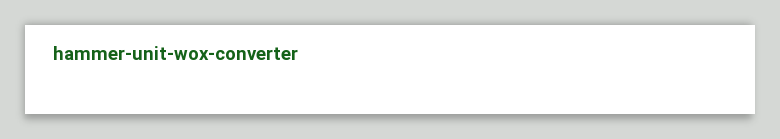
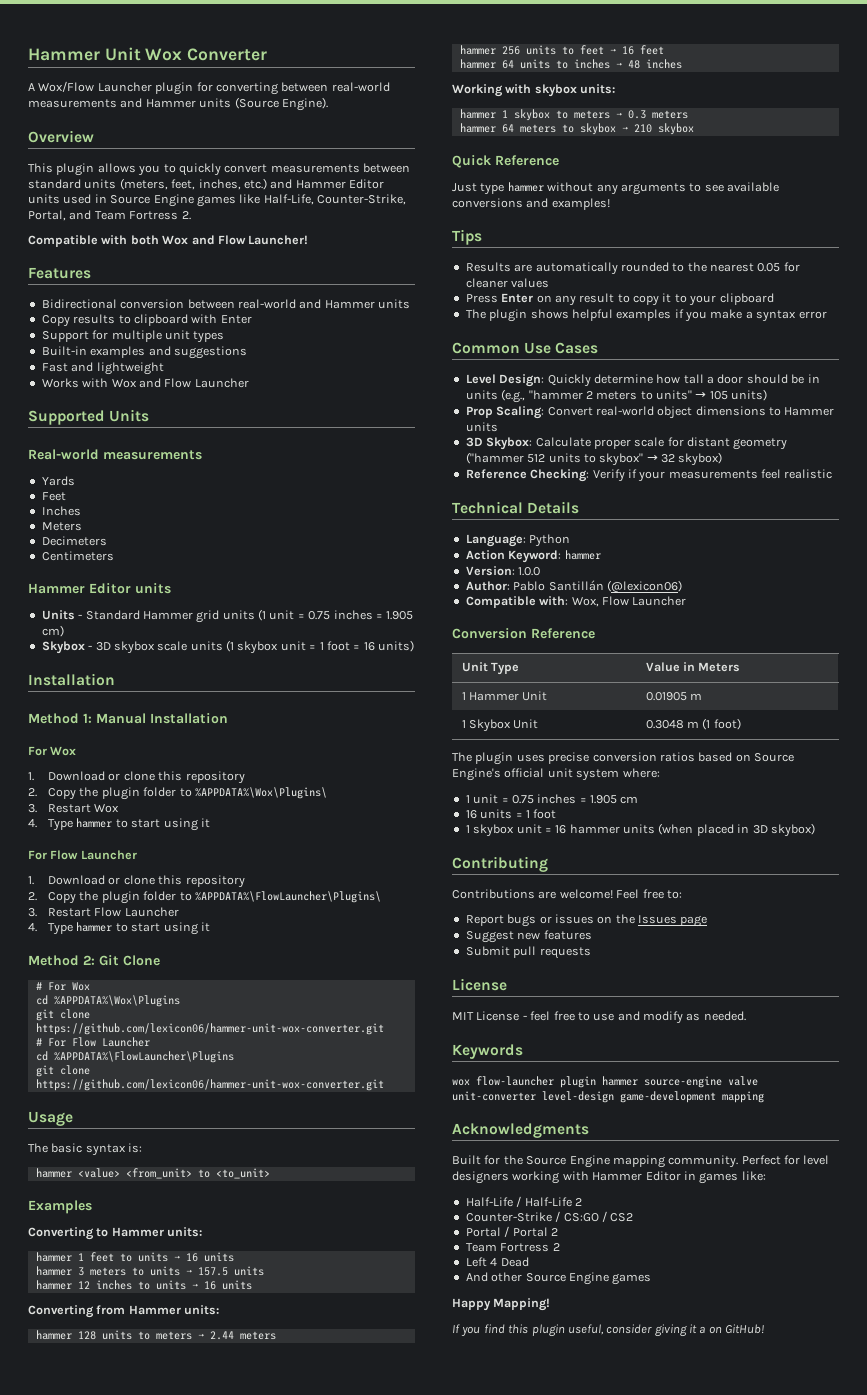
[53,46,298,60] hammer-unit-wox-converter -> [28,47,268,61] [28,81,390,95] [28,97,328,111] [28,130,94,143] [28,163,410,176] [28,178,384,190] [28,194,406,207] [28,210,191,221] [28,235,309,247] [28,267,91,279] [41,299,410,309] [41,314,252,327] [41,330,225,343] [41,346,247,359] [41,362,164,375] [41,378,249,388] [28,409,150,425] [28,449,202,460] [41,476,75,486] [41,492,66,501] [41,506,81,516] [41,522,82,531] [41,536,107,546] [41,551,114,561] [28,583,171,594] [41,609,414,623] [41,625,64,637] [41,640,414,654] [28,673,115,686] [28,713,228,724] [28,746,77,756] [28,771,245,784] [28,787,327,800] [28,804,120,813] [28,818,210,831] [28,850,137,860] [28,875,245,888] [28,891,381,904] [28,907,179,917] [28,922,210,935] [28,955,160,966] [35,982,90,991] [35,995,180,1007] [35,1009,90,1021] [35,1023,384,1035] [35,1037,150,1047] [35,1051,234,1063] [35,1065,90,1077] [35,1079,384,1091] [28,1111,73,1126] [28,1143,143,1156] [35,1168,270,1179] [28,1200,92,1214] [28,1227,203,1240] [35,1252,234,1262] [35,1266,264,1276] [35,1280,252,1290] [28,1305,220,1318] [35,1330,276,1340] [459,45,664,55] [459,59,682,69] [452,84,616,97] [459,109,688,121] [459,123,694,135] [452,155,559,168] [452,182,779,195] [452,198,610,210] [452,229,482,245] [465,262,800,275] [465,278,550,288] [465,293,774,306] [465,309,827,322] [452,342,599,354] [465,374,820,387] [465,389,768,403] [465,406,835,419] [465,422,498,432] [465,437,788,450] [465,452,723,466] [465,469,833,482] [452,501,580,514] [465,534,571,547] [465,550,601,563] [465,566,541,576] [465,580,682,593] [465,596,687,608] [452,628,595,639] [461,662,519,675] [645,662,741,672] [461,691,548,701] [645,692,702,701] [461,719,539,732] [645,718,741,730] [452,752,794,765] [452,768,660,781] [465,794,639,804] [465,809,557,819] [465,823,815,837] [452,856,548,872] [452,889,682,899] [465,914,708,927] [465,930,592,943] [465,946,591,959] [452,978,507,991] [452,1011,746,1024] [452,1044,523,1059] [452,1076,758,1088] [452,1091,764,1103] [452,1123,589,1138] [452,1155,830,1168] [452,1171,766,1184] [465,1196,582,1207] [465,1211,634,1222] [465,1226,558,1237] [465,1243,560,1252] [465,1257,529,1267] [465,1272,652,1285] [452,1298,551,1311] [452,1324,765,1337] Hammer Unit Wox Converter // A Wox/Flow Launcher plugin for converting between real-world measurements and Hammer units (Source Engine). // Overview // This plugin allows you to quickly convert measurements between standard units (meters, feet, inches, etc.) and Hammer Editor units used in Source Engine games like Half-Life, Counter-Strike, Portal, and Team Fortress 2. // Compatible with both Wox and Flow Launcher! // Features // Bidirectional conversion between real-world and Hammer units // Copy results to clipboard with Enter // Support for multiple unit types // Built-in examples and suggestions // Fast and lightweight // Works with Wox and Flow Launcher // Supported Units // Real-world measurements // Yards // Feet // Inches // Meters // Decimeters // Centimeters // Hammer Editor units // Units - Standard Hammer grid units (1 unit = 0.75 inches = 1.905 cm) // Skybox - 3D skybox scale units (1 skybox unit = 1 foot = 16 units) // Installation // Method 1: Manual Installation // For Wox // 1. Download or clone this repository // 2. Copy the plugin folder to %APPDATA%\Wox\Plugins\ // 3. Restart Wox // 4. Type hammer to start using it // For Flow Launcher // 1. Download or clone this repository // 2. Copy the plugin folder to %APPDATA%\FlowLauncher\Plugins\ // 3. Restart Flow Launcher // 4. Type hammer to start using it // Method 2: Git Clone // # For Wox // cd %APPDATA%\Wox\Plugins // git clone https://github.com/lexicon06/hammer-unit-wox-converter.git // # For Flow Launcher // cd %APPDATA%\FlowLauncher\Plugins // git clone https://github.com/lexicon06/hammer-unit-wox-converter.git // Usage // The basic syntax is: // hammer <value> <from_unit> to <to_unit> // Examples // Converting to Hammer units: // hammer 1 feet to units → 16 units // hammer 3 meters to units → 157.5 units // hammer 12 inches to units → 16 units // Converting from Hammer units: // hammer 128 units to meters → 2.44 meters // hammer 256 units to feet → 16 feet // hammer 64 units to inches → 48 inches // Working with skybox units: // hammer 1 skybox to meters → 0.3 meters // hammer 64 meters to skybox → 210 skybox // Quick Reference // Just type hammer without any arguments to see available conversions and examples! // Tips // Results are automatically rounded to the nearest 0.05 for cleaner values // Press Enter on any result to copy it to your clipboard // The plugin shows helpful examples if you make a syntax error // Common Use Cases // Level Design: Quickly determine how tall a door should be in units (e.g., "hammer 2 meters to units" → 105 units) // Prop Scaling: Convert real-world object dimensions to Hammer units // 3D Skybox: Calculate proper scale for distant geometry ("hammer 512 units to skybox" → 32 skybox) // Reference Checking: Verify if your measurements feel realistic // Technical Details // Language: Python // Action Keyword: hammer // Version: 1.0.0 // Author: Pablo Santillán (@lexicon06) // Compatible with: Wox, Flow Launcher // Conversion Reference // Unit Type | Value in Meters // 1 Hammer Unit | 0.01905 m // 1 Skybox Unit | 0.3048 m (1 foot) // The plugin uses precise conversion ratios based on Source Engine's official unit system where: // 1 unit = 0.75 inches = 1.905 cm // 16 units = 1 foot // 1 skybox unit = 16 hammer units (when placed in 3D skybox) // Contributing // Contributions are welcome! Feel free to: // Report bugs or issues on the Issues page // Suggest new features // Submit pull requests // License // MIT License - feel free to use and modify as needed. // Keywords // wox flow-launcher plugin hammer source-engine valve unit-converter level-design game-development mapping // Acknowledgments // Built for the Source Engine mapping community. Perfect for level designers working with Hammer Editor in games like: // Half-Life / Half-Life 2 // Counter-Strike / CS:GO / CS2 // Portal / Portal 2 // Team Fortress 2 // Left 4 Dead // And other Source Engine games // Happy Mapping! // If you find this plugin useful, consider giving it a on GitHub!

